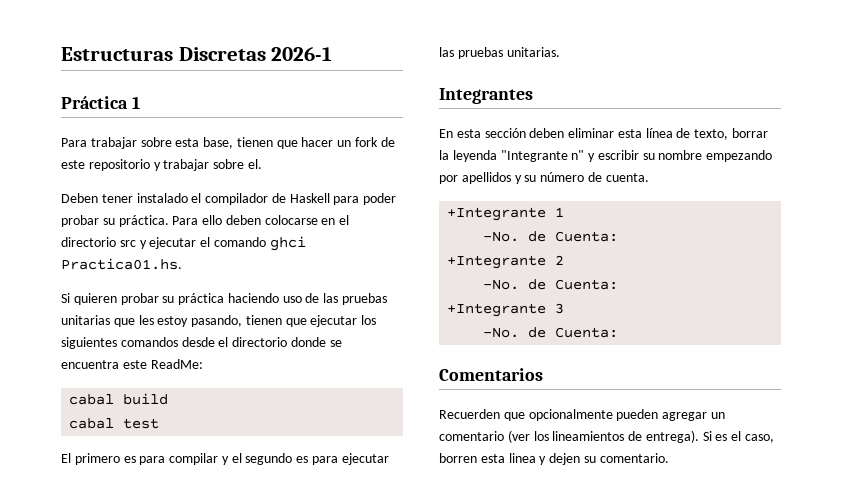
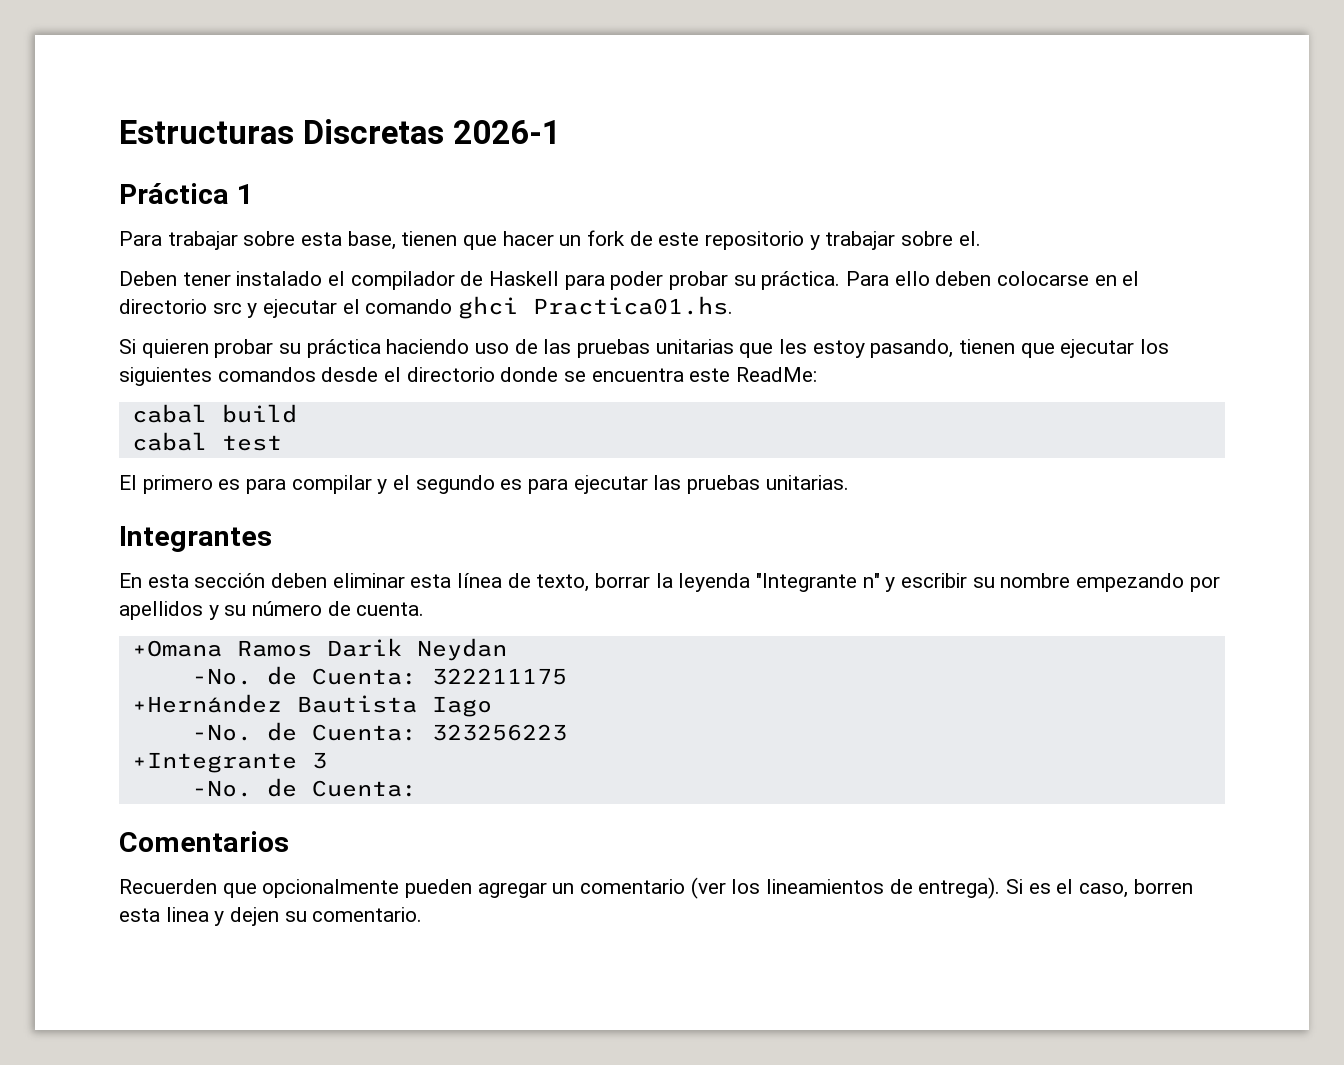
[447,207,565,221] [483,231,619,242] [447,255,565,269] [483,279,619,290] +Integrante 1 // -No. de Cuenta: // +Integrante 2 // -No. de Cuenta: -> [131,638,507,661] [191,666,567,685] [131,694,492,717] [191,722,567,741] +Omana Ramos Darik Neydan // -No. de Cuenta: 322211175 // +Hernández Bautista Iago // -No. de Cuenta: 323256223

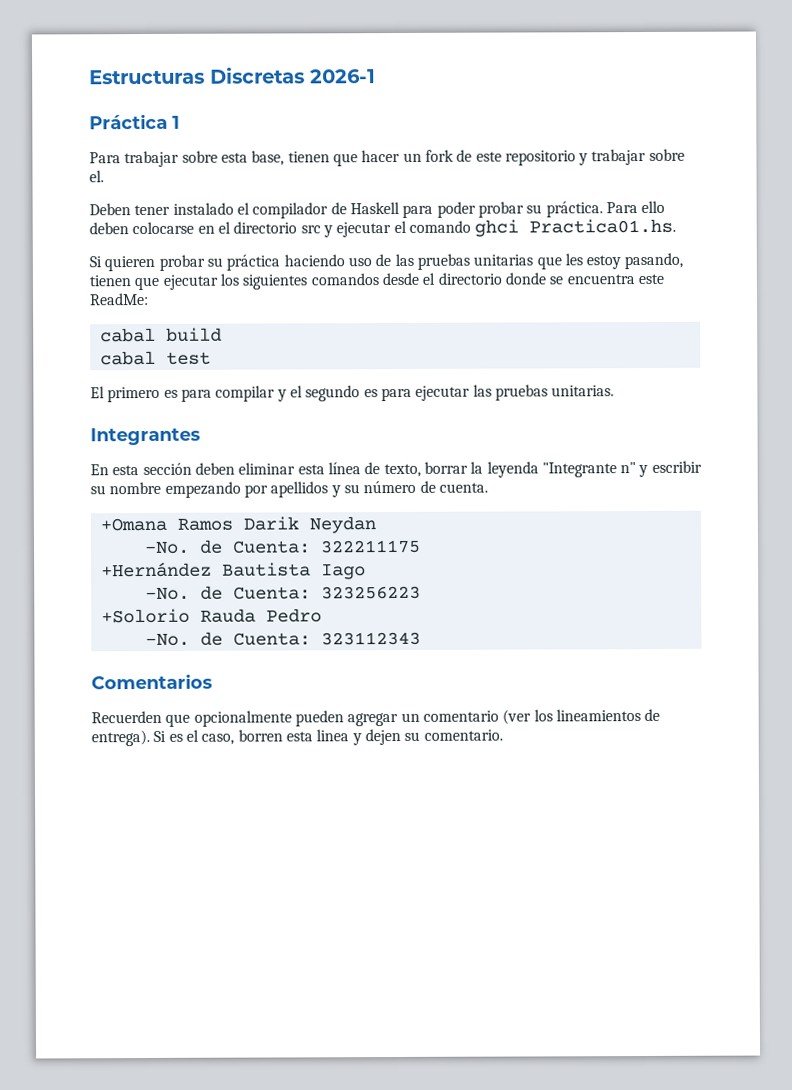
[131,752,327,773] [191,778,417,797] +Integrante 3 // -No. de Cuenta: -> [100,608,322,624] [144,631,421,647] +Solorio Rauda Pedro // -No. de Cuenta: 323112343

